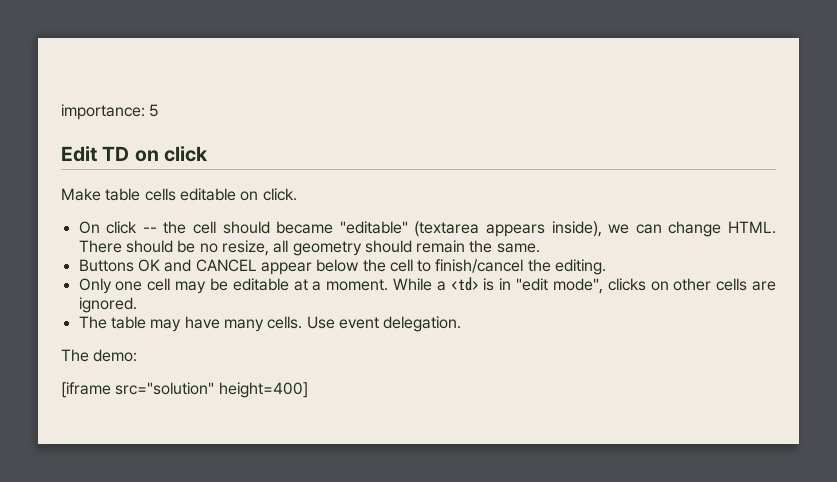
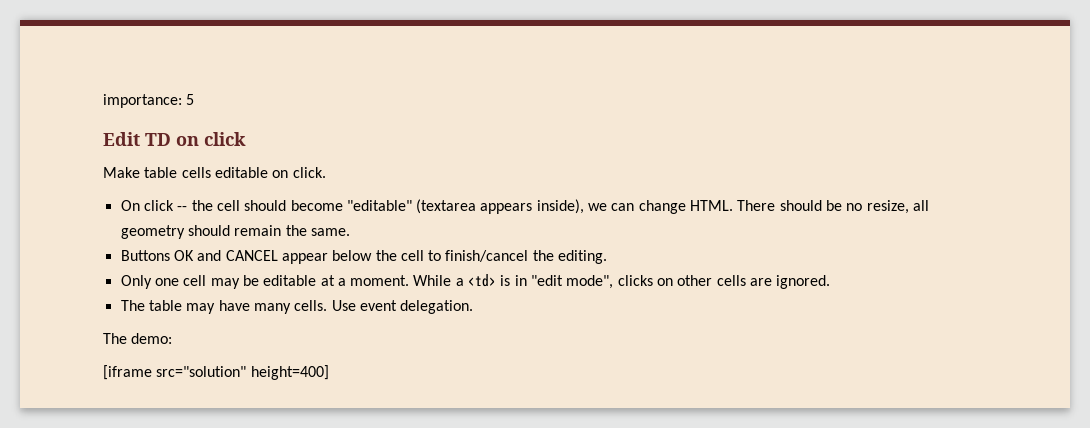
[276,221,334,234] became -> [290,200,343,211] become

